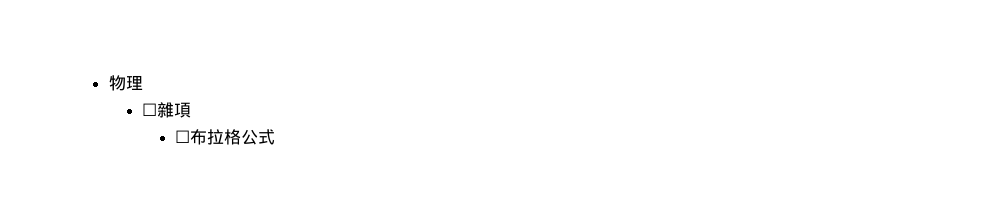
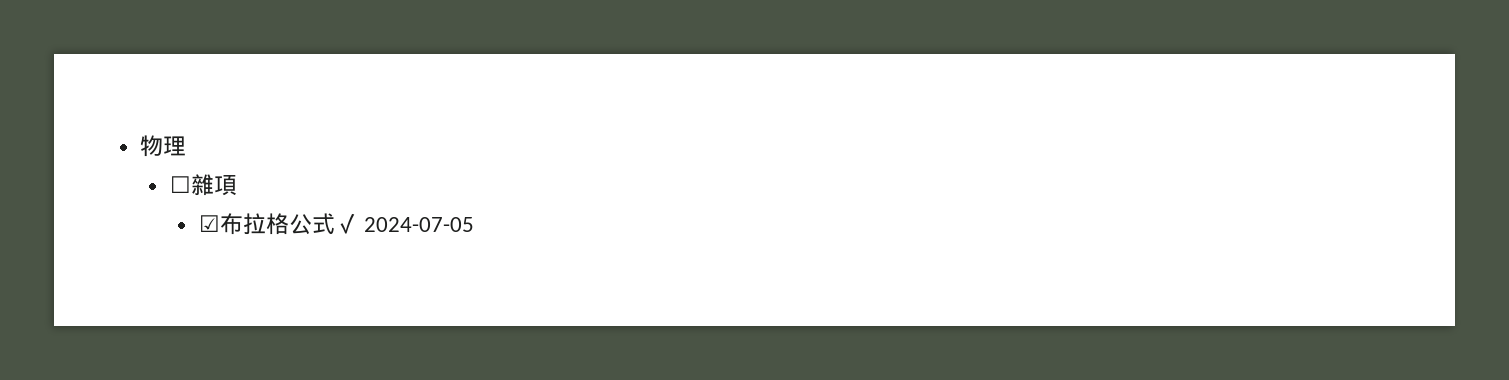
[175,130,191,143] ☐ -> [198,215,220,232] ☑
(276, 137) none -> [334,213,474,234] ✓ 2024-07-05

